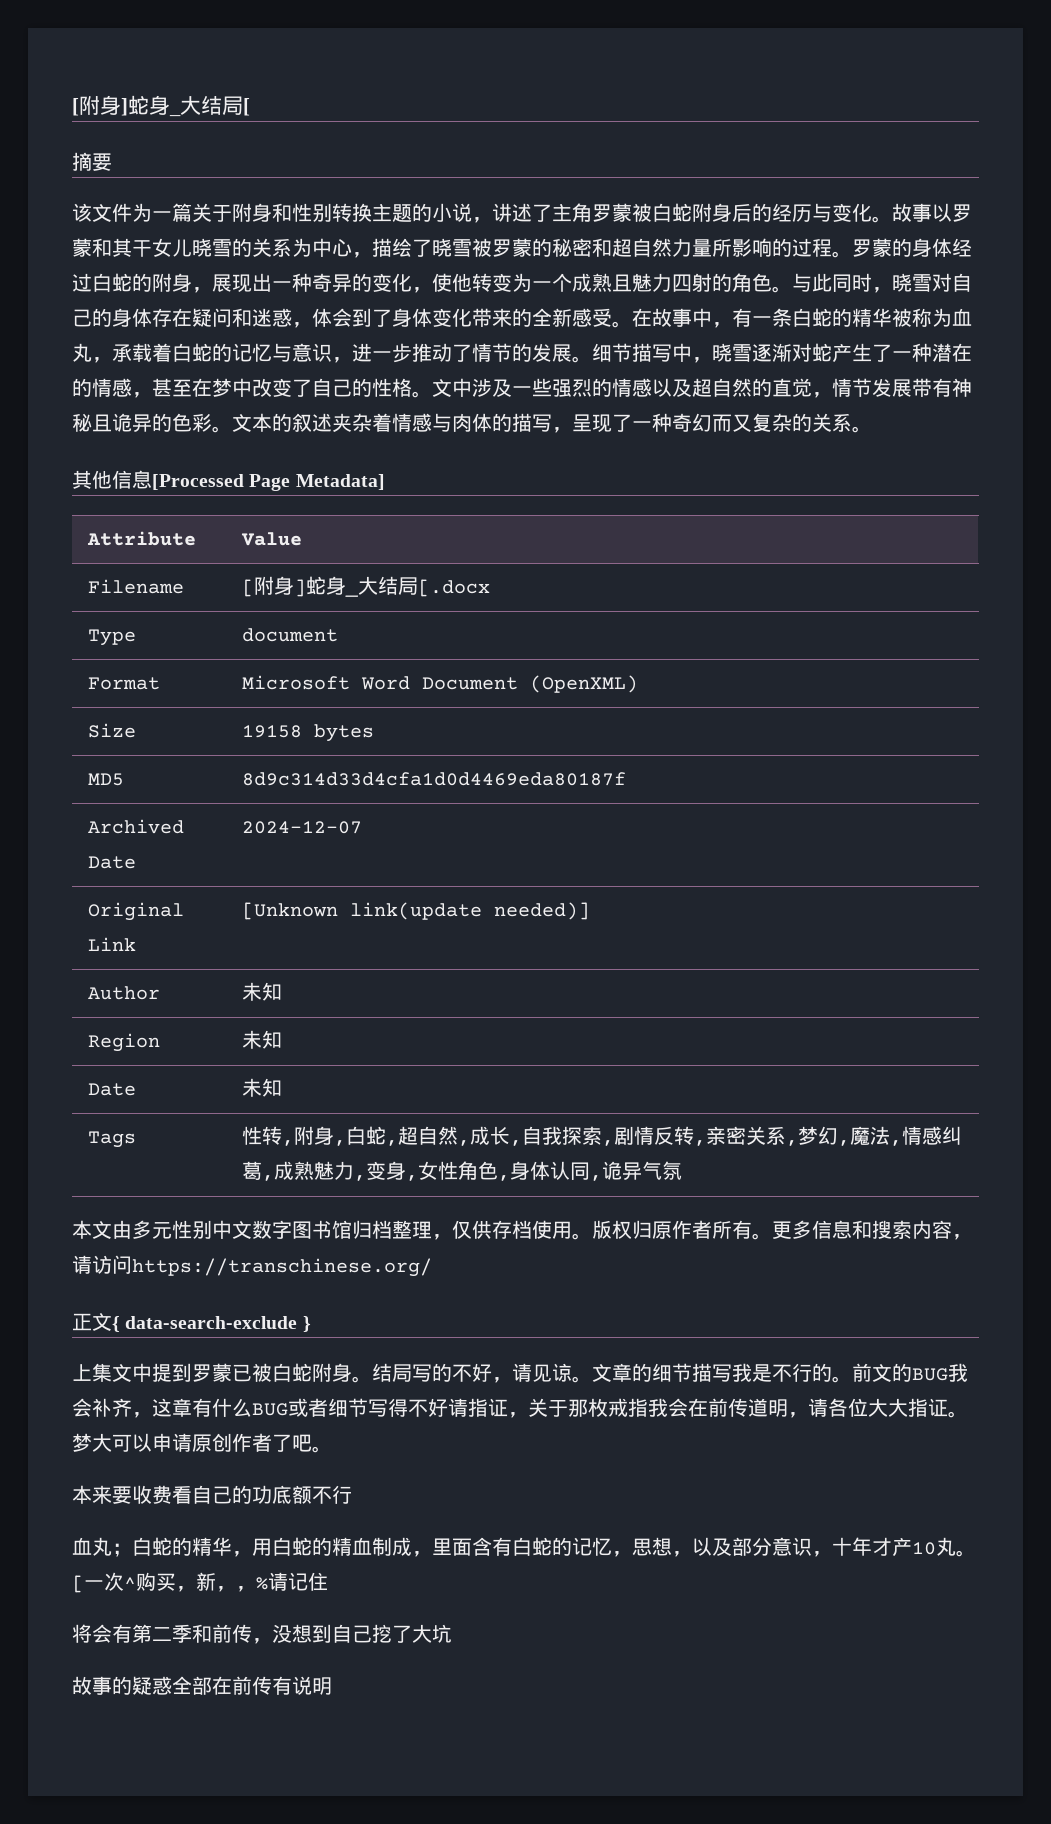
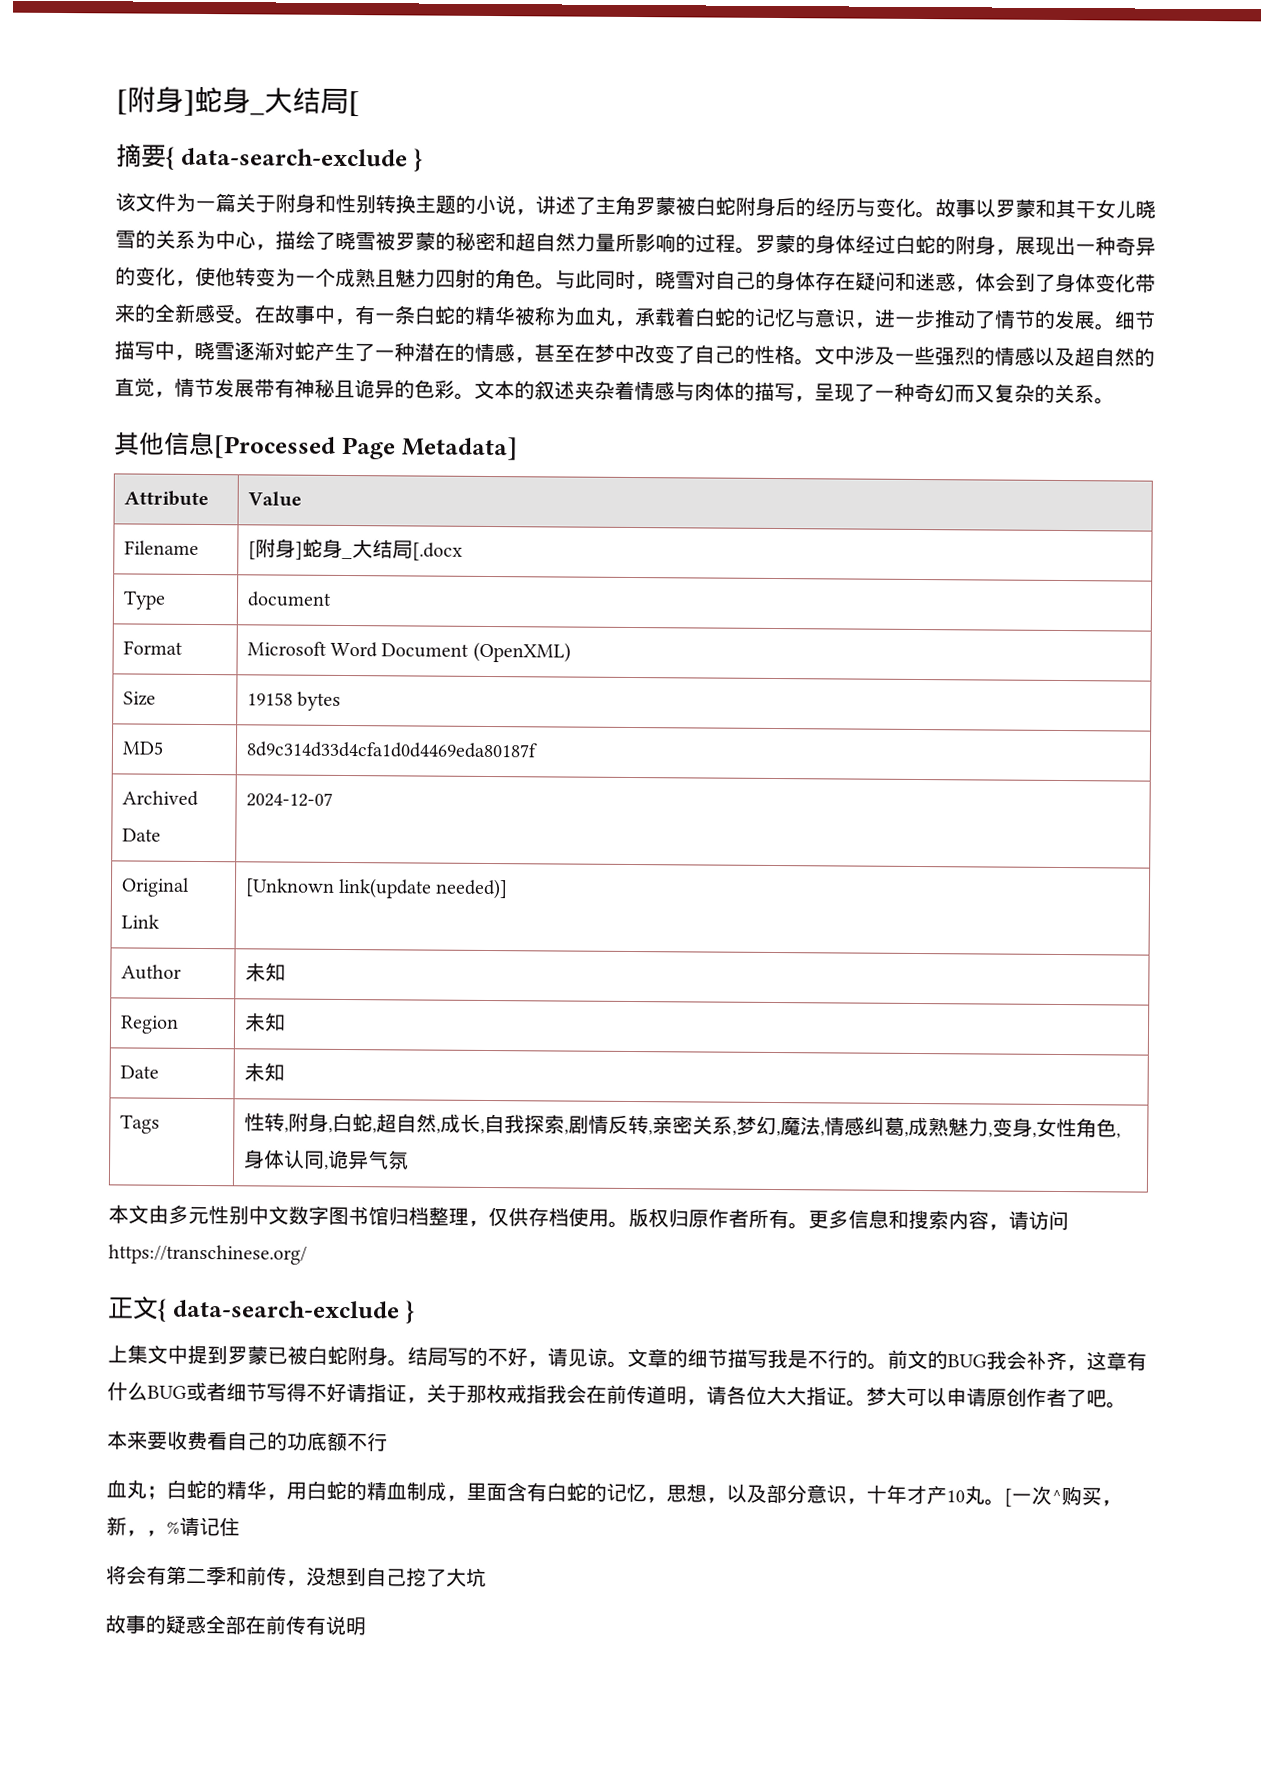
(112, 162) none -> [165,146,423,172] { data-search-exclude }

